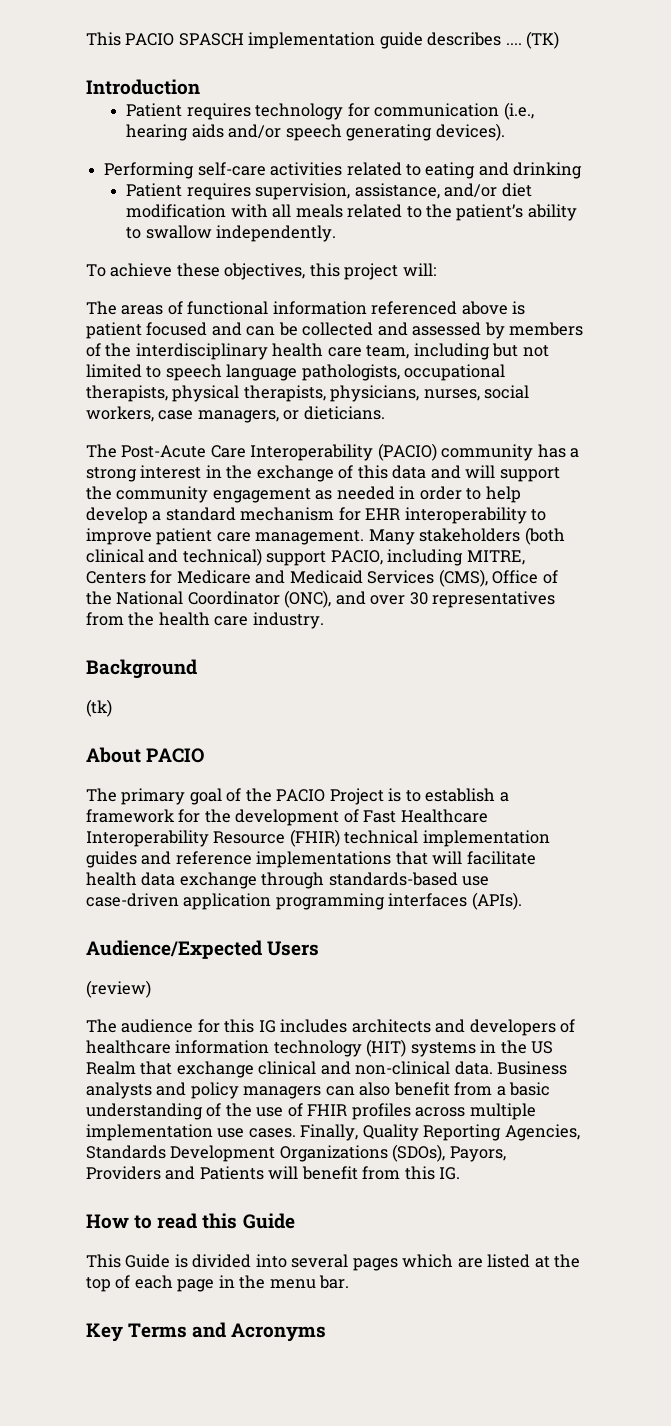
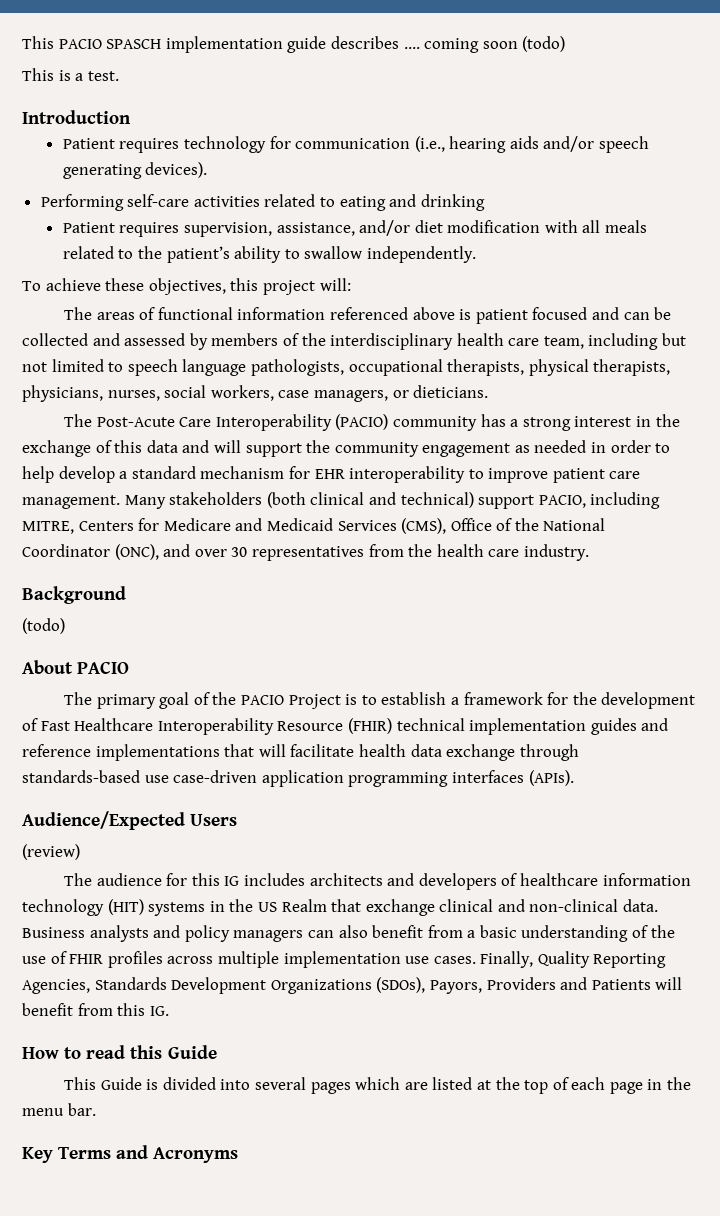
[526,31,560,49] (TK) -> [424,36,566,53] [22,68,119,81] coming soon (todo) // This is a test.
[86,699,112,717] (tk) -> [22,618,65,634] (todo)

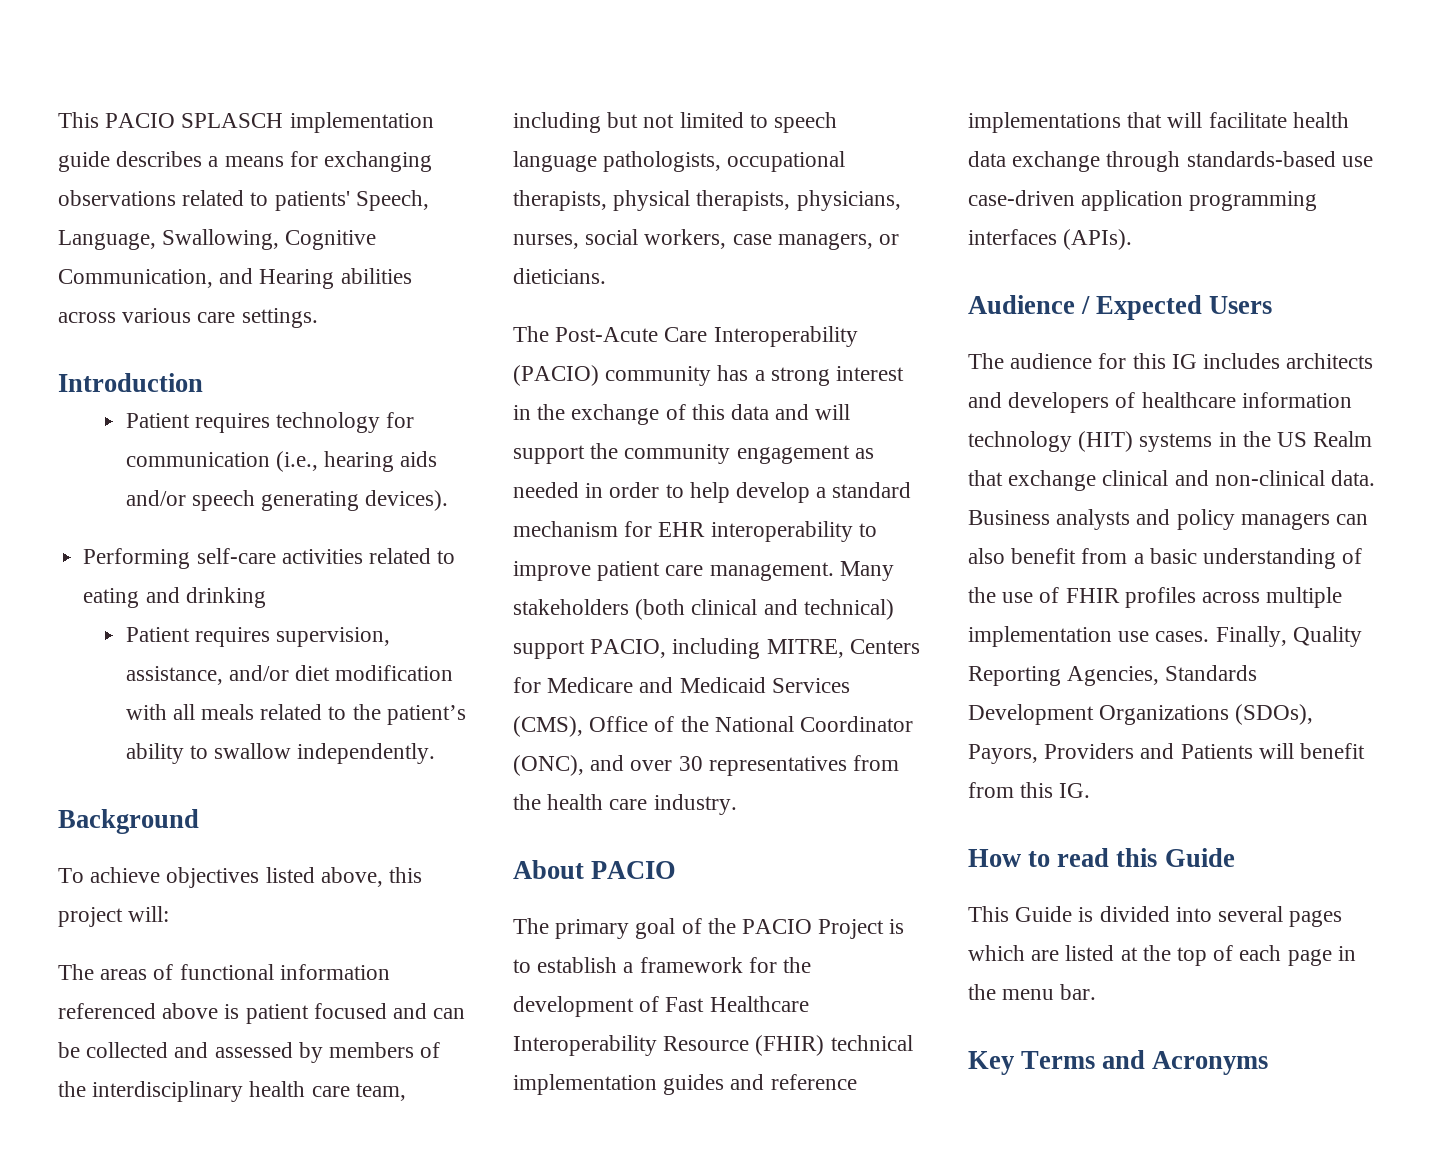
[106,39,162,49] SPASCH -> [181,113,284,128] SPLASCH
[403,36,566,53] [22,68,119,81] .... coming soon (todo) // This is a test. -> [208,151,433,172] [58,190,429,211] [58,229,377,250] [58,268,412,289] [58,308,318,328] a means for exchanging observations related to patients' Speech, Language, Swallowing, Cognitive Communication, and Hearing abilities across various care settings.
(476, 254) none -> [58,809,199,834] // Background
[105,278,226,295] these objectives, -> [166,867,383,888] objectives listed above,
[22,586,126,604] [22,618,65,634] // Background // (todo) -> (737, 804) none
[22,811,185,830] Audience/Expected -> [968,295,1203,320] Audience / Expected
[22,844,80,860] // (review) -> (1273, 305) none

